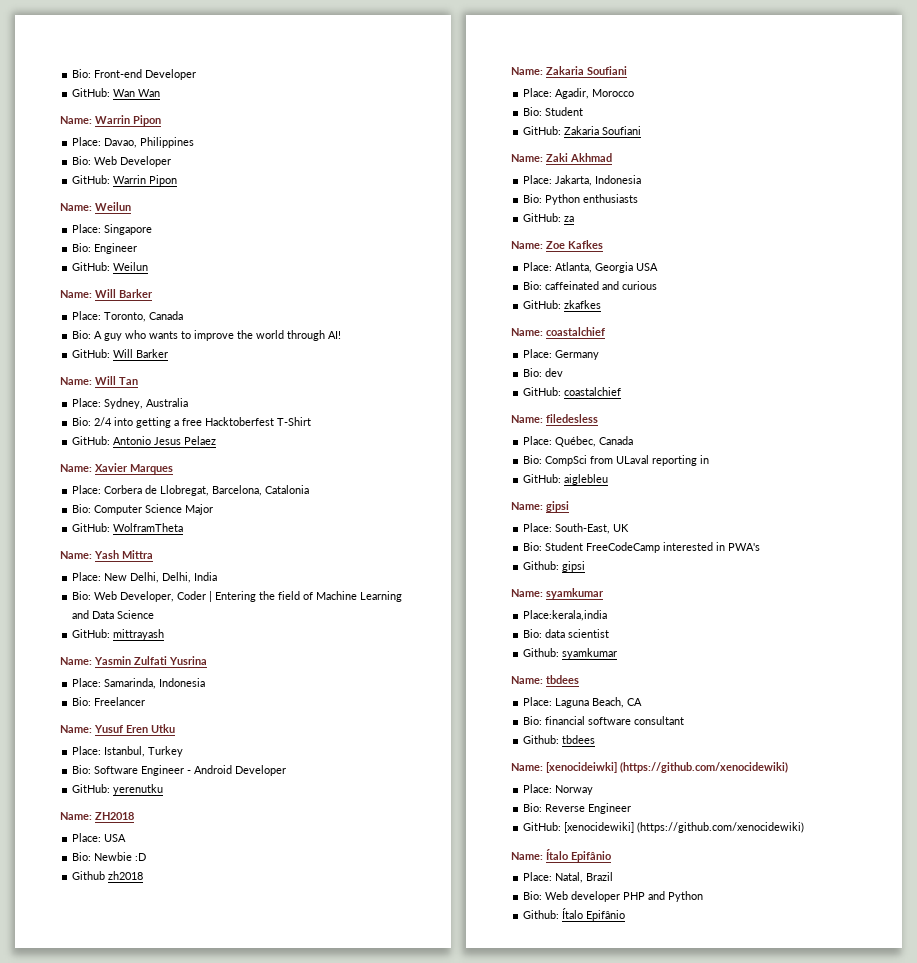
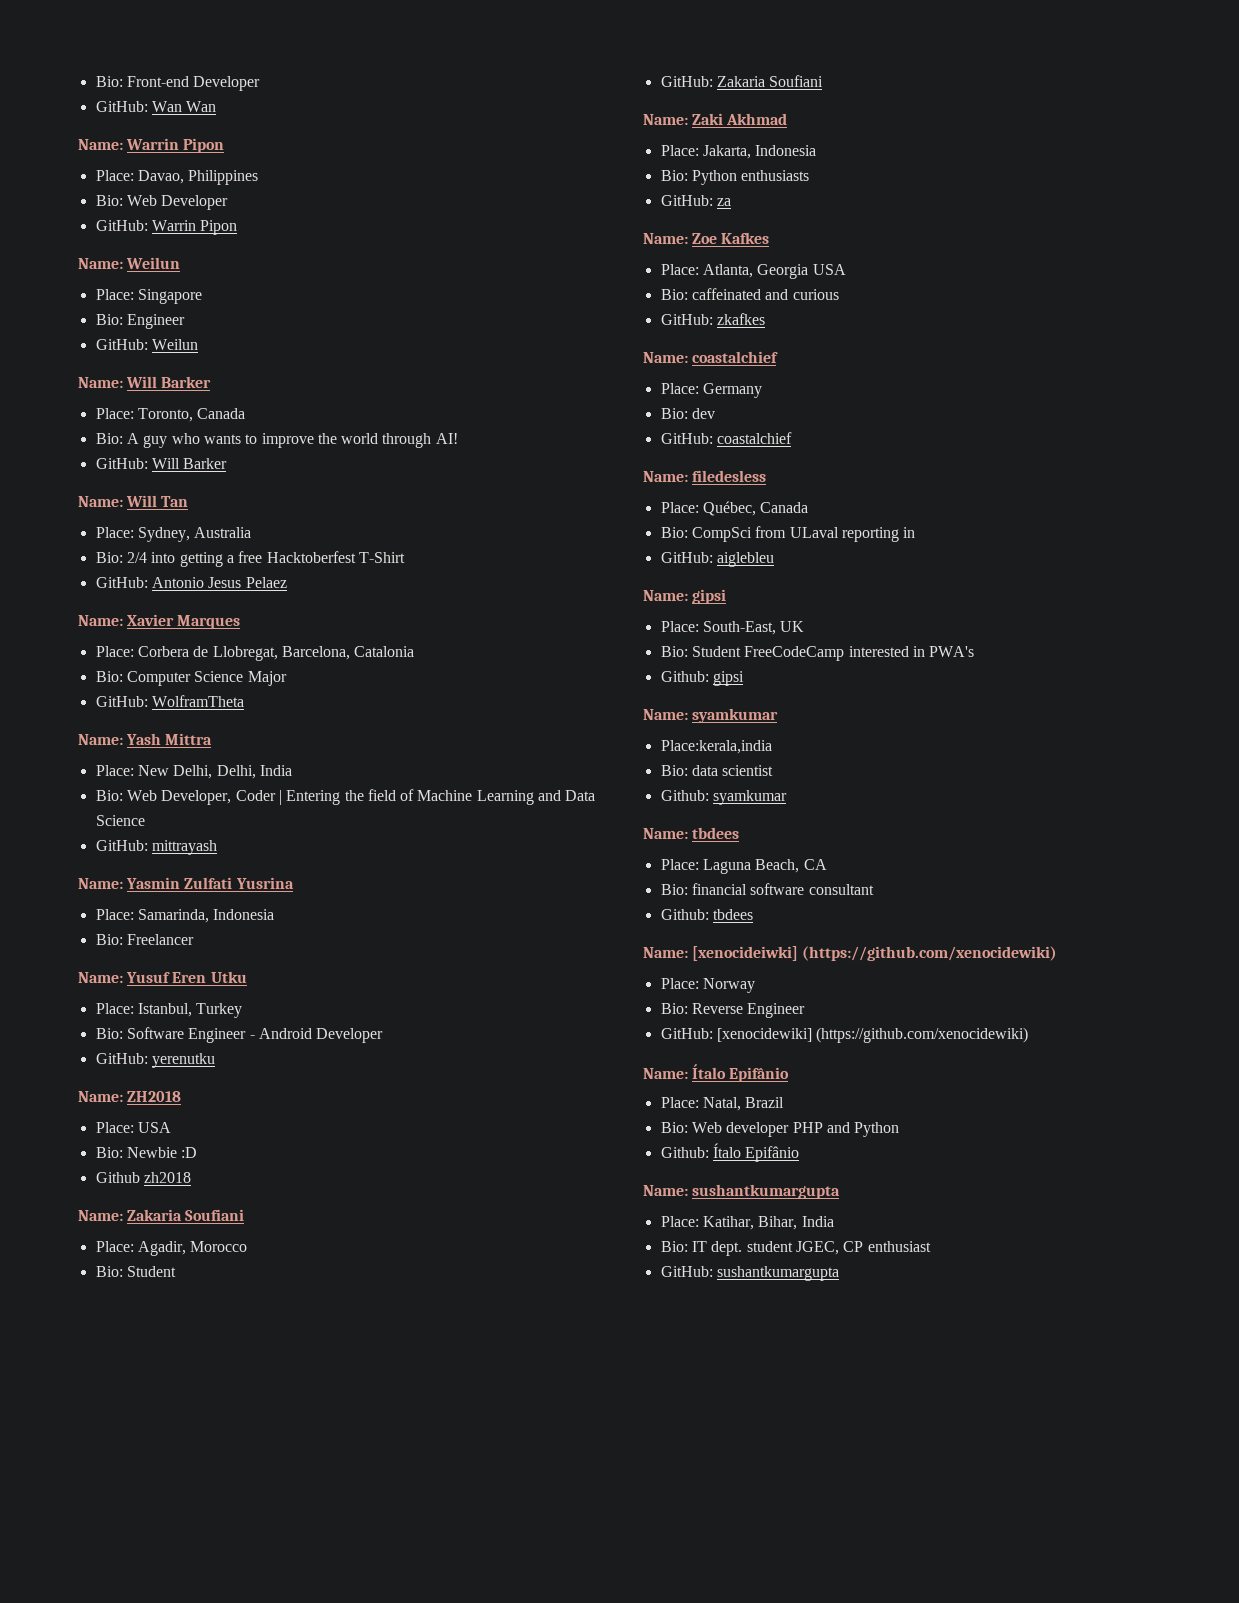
(626, 915) none -> [643,1184,841,1199] [660,1216,834,1230] [660,1241,931,1256] [660,1266,839,1281] // Name: sushantkumargupta // Place: Katihar, Bihar, India // Bio: IT dept. student JGEC, CP enthusiast // GitHub: sushantkumargupta

